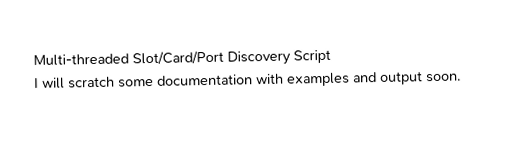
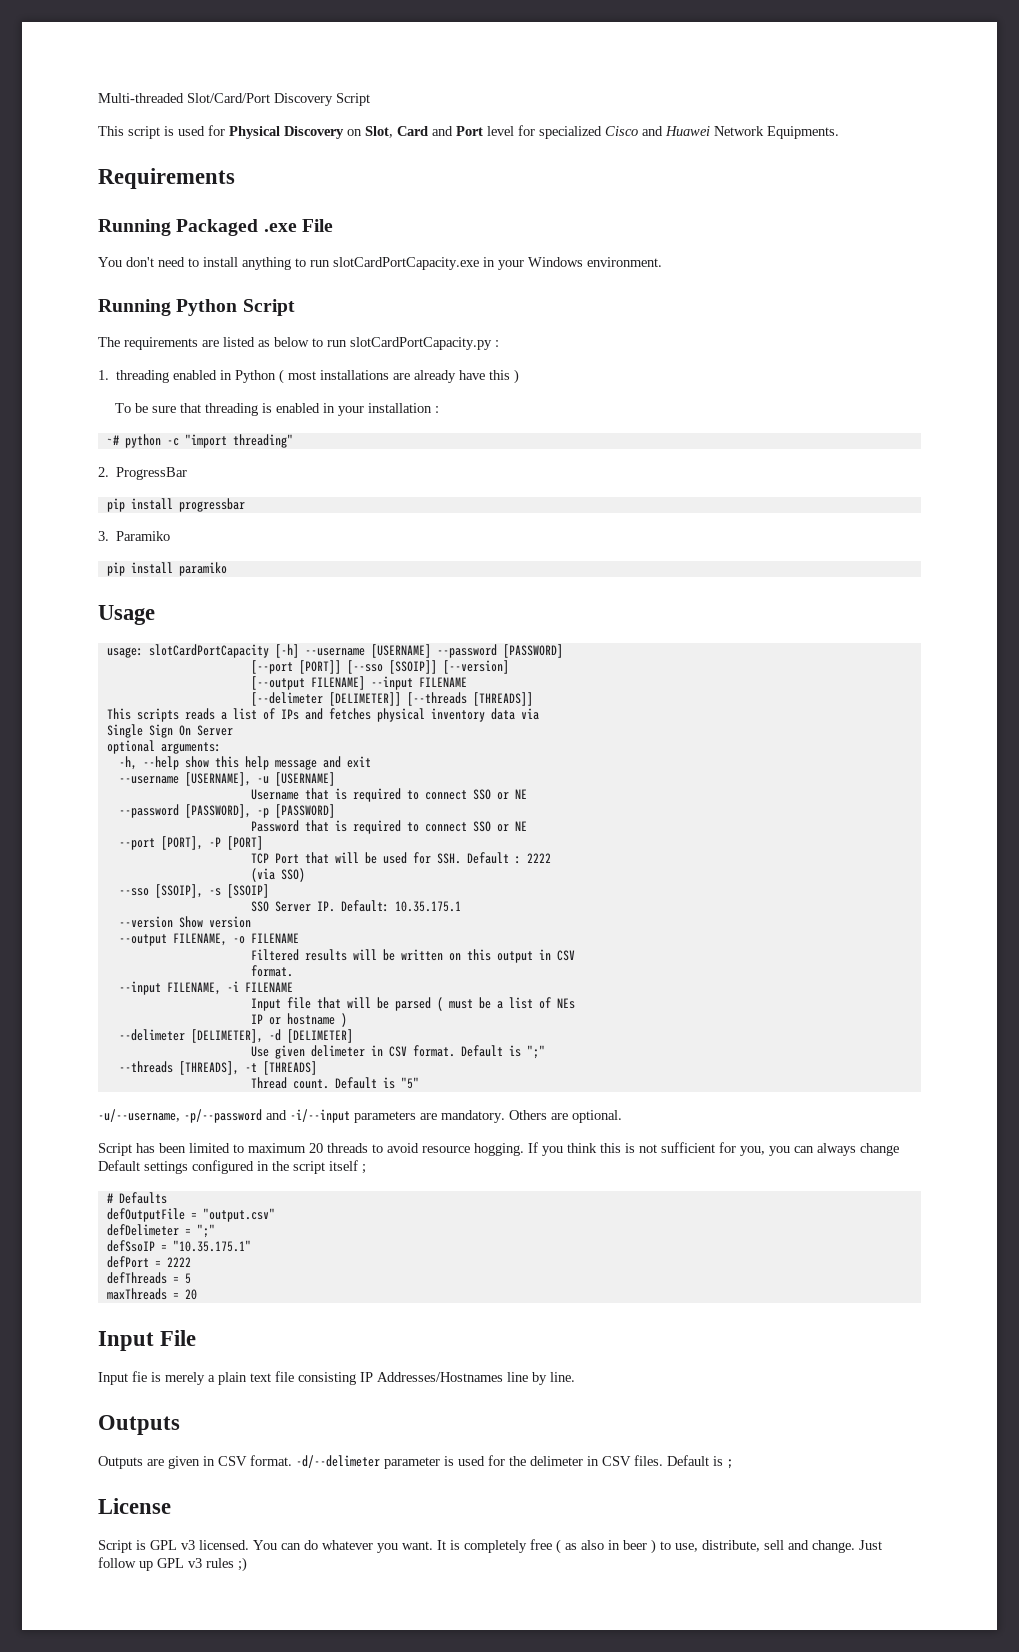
[34,71,461,89] I will scratch some documentation with examples and output soon. -> [98,125,839,139] [98,168,235,189] [98,219,333,236] [98,257,662,270] [98,299,295,316] [98,337,499,350] [98,369,520,384] [115,403,440,416] [106,434,293,448] [98,467,188,480] [106,498,245,512] [98,531,171,541] [106,562,227,576] [98,605,155,625] [106,644,563,658] [250,660,509,674] [250,676,467,690] [250,692,533,706] [106,708,539,722] [106,724,233,738] [106,740,221,754] [118,756,371,770] [118,772,335,786] [250,788,527,802] [118,804,335,818] [250,820,527,834] [118,836,263,850] [250,852,551,864] [250,868,305,882] [118,884,269,898] [250,900,461,912] [118,916,251,928] [118,933,299,946] [250,949,575,963] [250,965,293,977] [118,981,293,995] [250,997,575,1011] [250,1013,347,1027] [118,1029,353,1043] [250,1045,545,1059] [118,1061,317,1075] [250,1077,419,1089] [98,1109,622,1123] [98,1142,899,1156] [98,1160,366,1174] [106,1192,167,1204] [106,1208,275,1222] [106,1224,215,1238] [106,1240,251,1252] [106,1256,191,1268] [106,1272,191,1284] [106,1288,197,1300] [98,1330,197,1351] [98,1371,575,1385] [98,1415,180,1435] [98,1455,733,1469] [98,1498,171,1514] [98,1539,882,1554] [98,1557,247,1572] This script is used for Physical Discovery on Slot, Card and Port level for specialized Cisco and Huawei Network Equipments. // Requirements // Running Packaged .exe File // You don't need to install anything to run slotCardPortCapacity.exe in your Windows environment. // Running Python Script // The requirements are listed as below to run slotCardPortCapacity.py : // 1. threading enabled in Python ( most installations are already have this ) // To be sure that threading is enabled in your installation : // ~# python -c "import threading" // 2. ProgressBar // pip install progressbar // 3. Paramiko // pip install paramiko // Usage // usage: slotCardPortCapacity [-h] --username [USERNAME] --password [PASSWORD] // [--port [PORT]] [--sso [SSOIP]] [--version] // [--output FILENAME] --input FILENAME // [--delimeter [DELIMETER]] [--threads [THREADS]] // This scripts reads a list of IPs and fetches physical inventory data via // Single Sign On Server // optional arguments: // -h, --help show this help message and exit // --username [USERNAME], -u [USERNAME] // Username that is required to connect SSO or NE // --password [PASSWORD], -p [PASSWORD] // Password that is required to connect SSO or NE // --port [PORT], -P [PORT] // TCP Port that will be used for SSH. Default : 2222 // (via SSO) // --sso [SSOIP], -s [SSOIP] // SSO Server IP. Default: 10.35.175.1 // --version Show version // --output FILENAME, -o FILENAME // Filtered results will be written on this output in CSV // format. // --input FILENAME, -i FILENAME // Input file that will be parsed ( must be a list of NEs // IP or hostname ) // --delimeter [DELIMETER], -d [DELIMETER] // Use given delimeter in CSV format. Default is ";" // --threads [THREADS], -t [THREADS] // Thread count. Default is "5" // -u/--username, -p/--password and -i/--input parameters are mandatory. Others are optional. // Script has been limited to maximum 20 threads to avoid resource hogging. If you think this is not sufficient for you, you can always change Default settings configured in the script itself ; // # Defaults // defOutputFile = "output.csv" // defDelimeter = ";" // defSsoIP = "10.35.175.1" // defPort = 2222 // defThreads = 5 // maxThreads = 20 // Input File // Input fie is merely a plain text file consisting IP Addresses/Hostnames line by line. // Outputs // Outputs are given in CSV format. -d/--delimeter parameter is used for the delimeter in CSV files. Default is ; // License // Script is GPL v3 licensed. You can do whatever you want. It is completely free ( as also in beer ) to use, distribute, sell and change. Just follow up GPL v3 rules ;)

